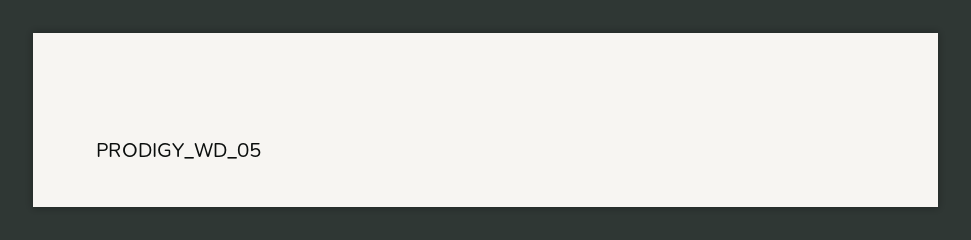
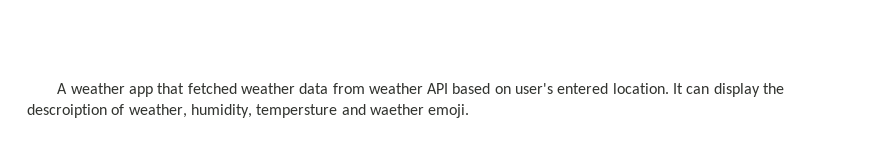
[96,142,261,159] PRODIGY_WD_05 -> [57,83,785,97] [27,104,470,118] A weather app that fetched weather data from weather API based on user's entered location. It can display the descroiption of weather, humidity, tempersture and waether emoji.

